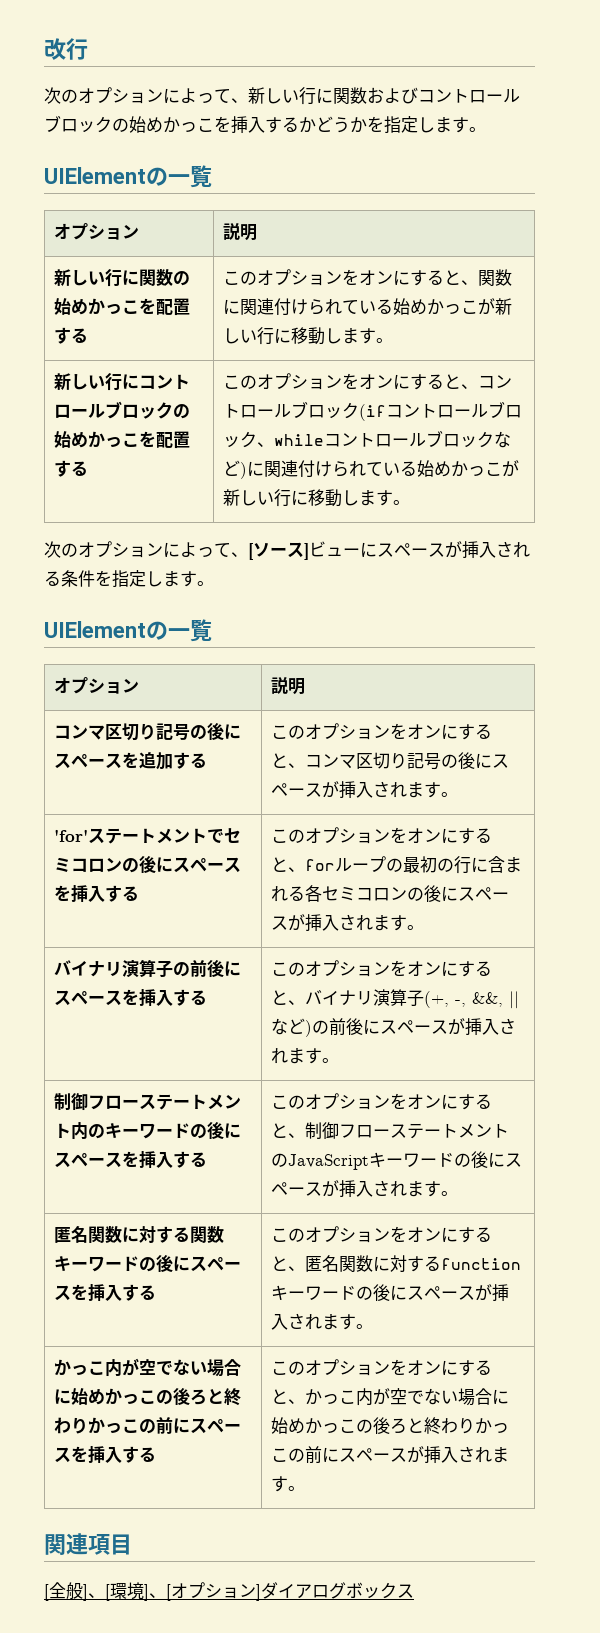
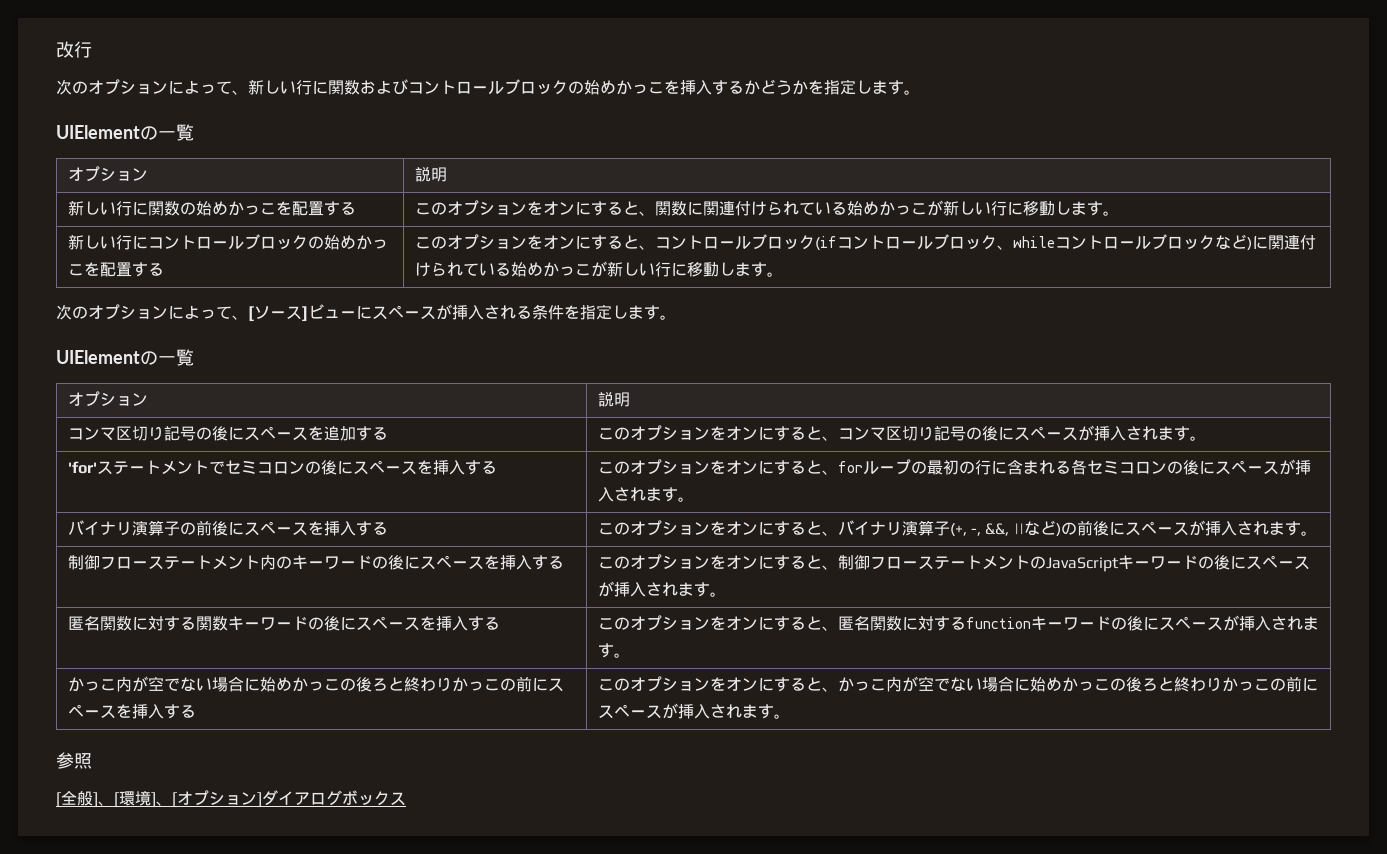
[44,1533,132,1555] 関連項目 -> [56,752,92,769] 参照

